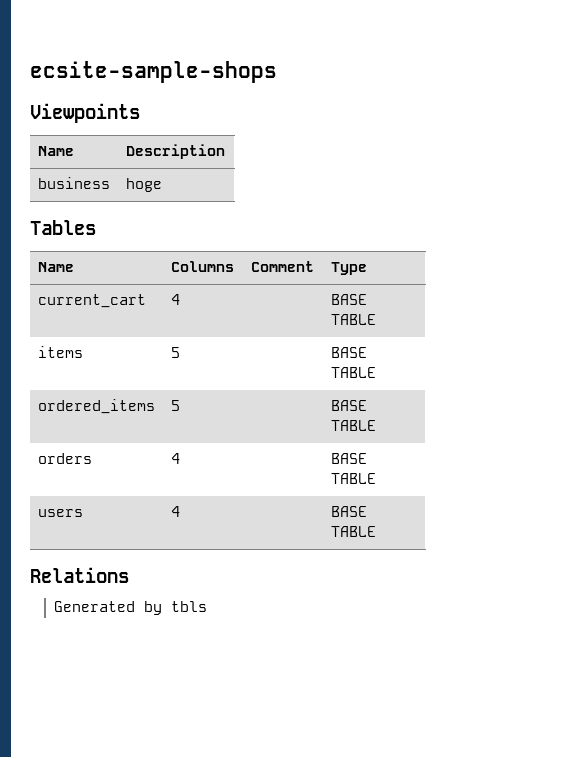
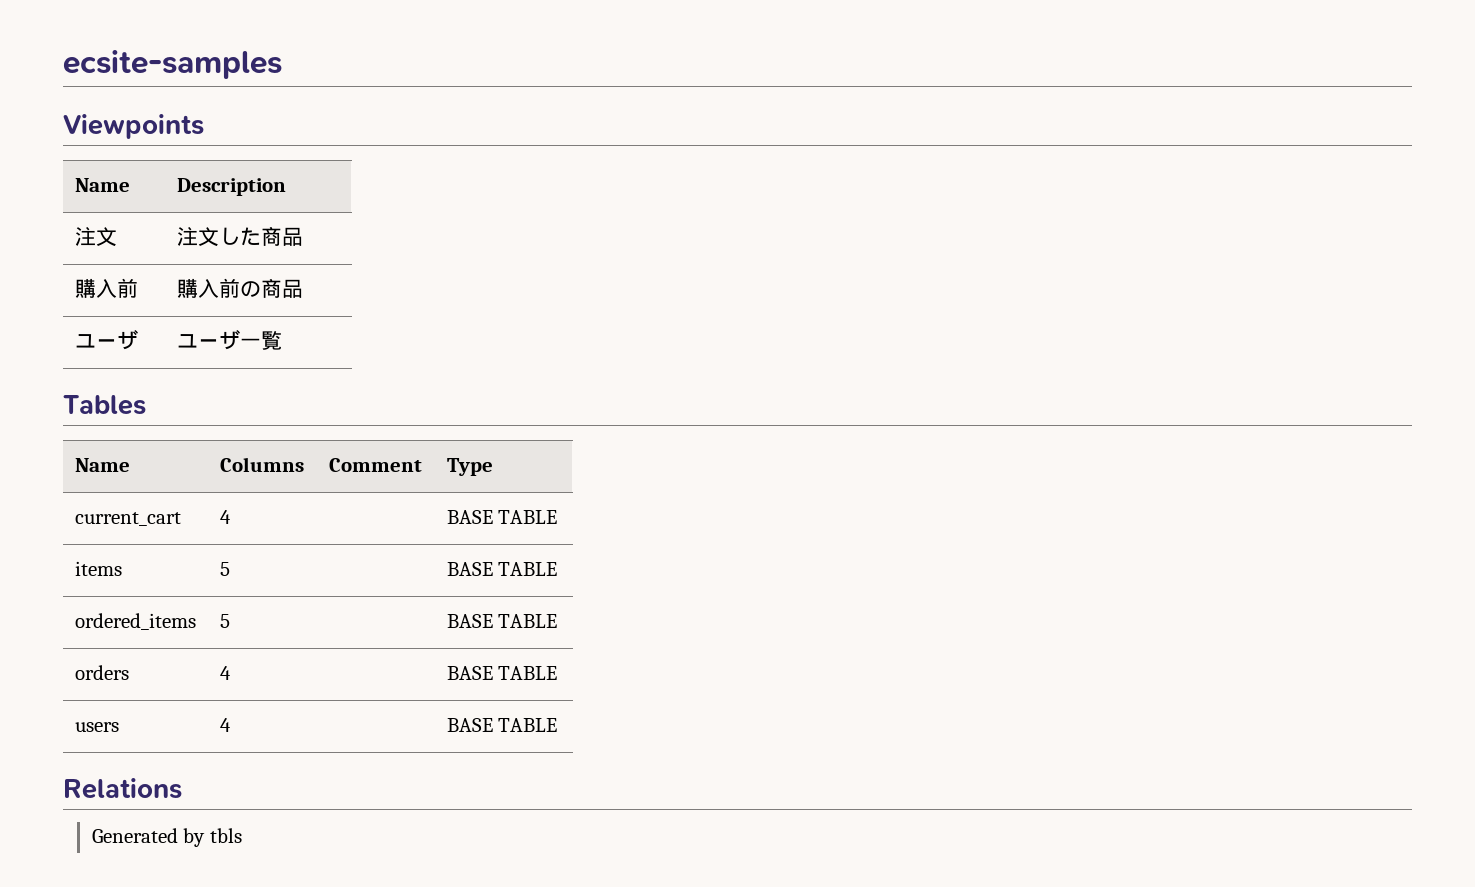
[30,61,277,83] ecsite-sample-shops -> [63,50,282,79] ecsite-samples
[37,177,110,189] [125,178,162,192] business | hoge -> [74,227,117,247] [176,226,303,247] [74,278,138,298] [176,278,303,298] [74,330,138,350] [176,330,282,350] 注文 | 注文した商品 // 購入前 | 購入前の商品 // ユーザ | ユーザ一覧

